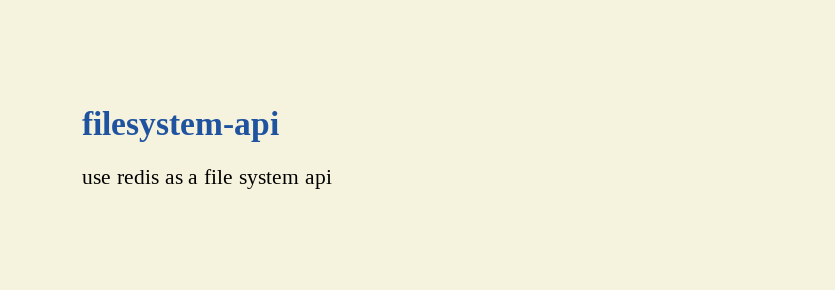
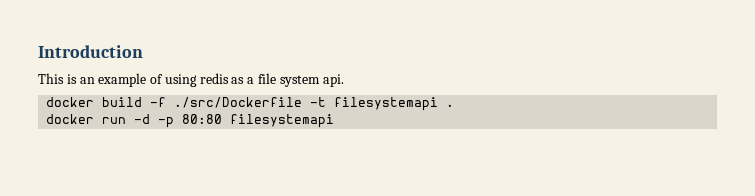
[82,111,279,142] [82,174,111,184] filesystem-api // use -> [38,45,143,58] [38,73,197,87] Introduction // This is an example of using
[304,170,332,189] api -> [322,74,344,87] [46,97,455,111] [46,114,335,128] api. // docker build -f ./src/Dockerfile -t filesystemapi . // docker run -d -p 80:80 filesystemapi

